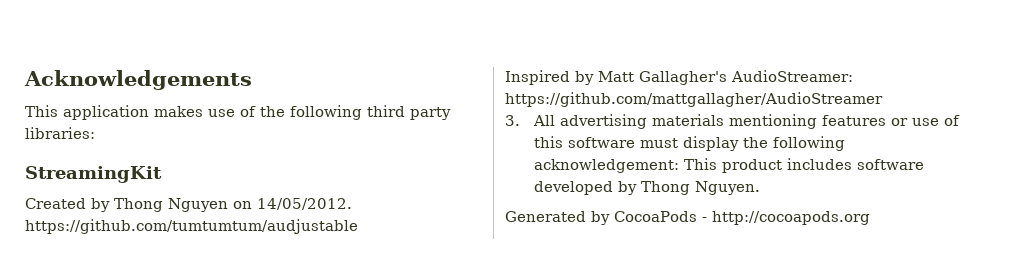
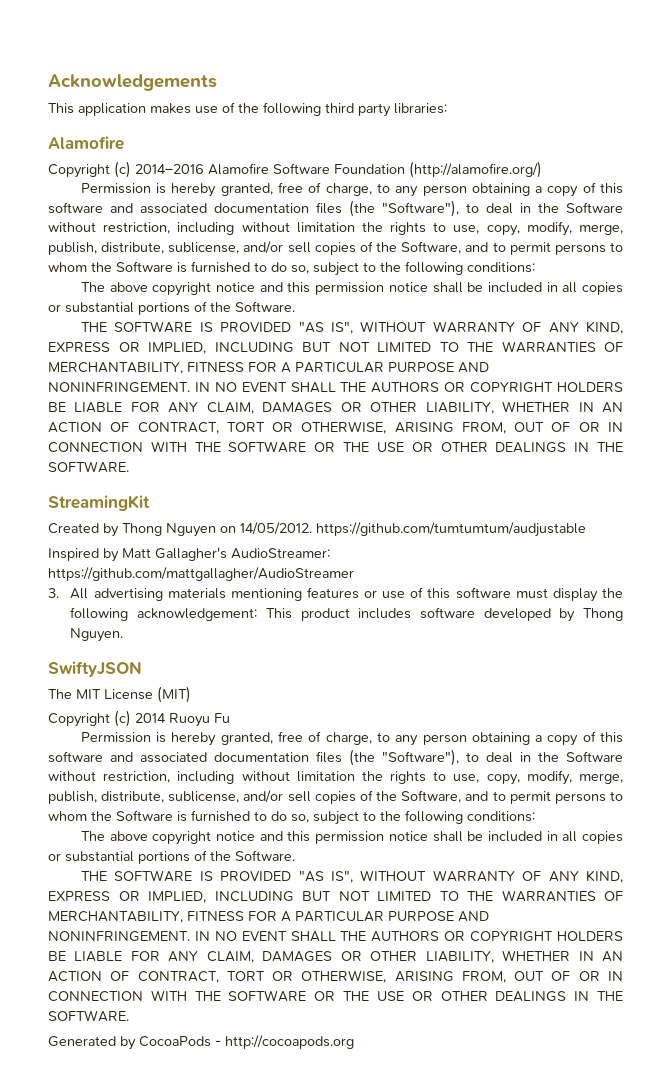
(95, 133) none -> [48,136,124,150] [48,161,542,178] [80,182,623,197] [48,200,623,217] [48,221,623,236] [48,241,623,255] [48,261,535,276] [80,282,623,296] [48,301,295,315] [80,321,623,334] [48,341,623,354] [48,362,489,374] [48,382,624,393] [48,401,623,414] [48,421,623,434] [48,441,623,453] [48,461,129,473] // Alamofire // Copyright (c) 2014–2016 Alamofire Software Foundation (http://alamofire.org/) // Permission is hereby granted, free of charge, to any person obtaining a copy of this software and associated documentation files (the "Software"), to deal in the Software without restriction, including without limitation the rights to use, copy, modify, merge, publish, distribute, sublicense, and/or sell copies of the Software, and to permit persons to whom the Software is furnished to do so, subject to the following conditions: // The above copyright notice and this permission notice shall be included in all copies or substantial portions of the Software. // THE SOFTWARE IS PROVIDED "AS IS", WITHOUT WARRANTY OF ANY KIND, EXPRESS OR IMPLIED, INCLUDING BUT NOT LIMITED TO THE WARRANTIES OF MERCHANTABILITY, FITNESS FOR A PARTICULAR PURPOSE AND NONINFRINGEMENT. IN NO EVENT SHALL THE AUTHORS OR COPYRIGHT HOLDERS BE LIABLE FOR ANY CLAIM, DAMAGES OR OTHER LIABILITY, WHETHER IN AN ACTION OF CONTRACT, TORT OR OTHERWISE, ARISING FROM, OUT OF OR IN CONNECTION WITH THE SOFTWARE OR THE USE OR OTHER DEALINGS IN THE SOFTWARE.
(760, 188) none -> [48,661,142,677] [48,686,191,703] [48,710,230,727] [80,731,623,746] [48,749,623,766] [48,770,623,785] [48,790,623,804] [48,810,535,825] [80,831,623,845] [48,850,295,864] [80,870,623,883] [48,890,623,903] [48,911,489,923] [48,931,624,942] [48,950,623,963] [48,970,623,983] [48,990,623,1002] [48,1010,129,1022] // SwiftyJSON // The MIT License (MIT) // Copyright (c) 2014 Ruoyu Fu // Permission is hereby granted, free of charge, to any person obtaining a copy of this software and associated documentation files (the "Software"), to deal in the Software without restriction, including without limitation the rights to use, copy, modify, merge, publish, distribute, sublicense, and/or sell copies of the Software, and to permit persons to whom the Software is furnished to do so, subject to the following conditions: // The above copyright notice and this permission notice shall be included in all copies or substantial portions of the Software. // THE SOFTWARE IS PROVIDED "AS IS", WITHOUT WARRANTY OF ANY KIND, EXPRESS OR IMPLIED, INCLUDING BUT NOT LIMITED TO THE WARRANTIES OF MERCHANTABILITY, FITNESS FOR A PARTICULAR PURPOSE AND NONINFRINGEMENT. IN NO EVENT SHALL THE AUTHORS OR COPYRIGHT HOLDERS BE LIABLE FOR ANY CLAIM, DAMAGES OR OTHER LIABILITY, WHETHER IN AN ACTION OF CONTRACT, TORT OR OTHERWISE, ARISING FROM, OUT OF OR IN CONNECTION WITH THE SOFTWARE OR THE USE OR OTHER DEALINGS IN THE SOFTWARE.

